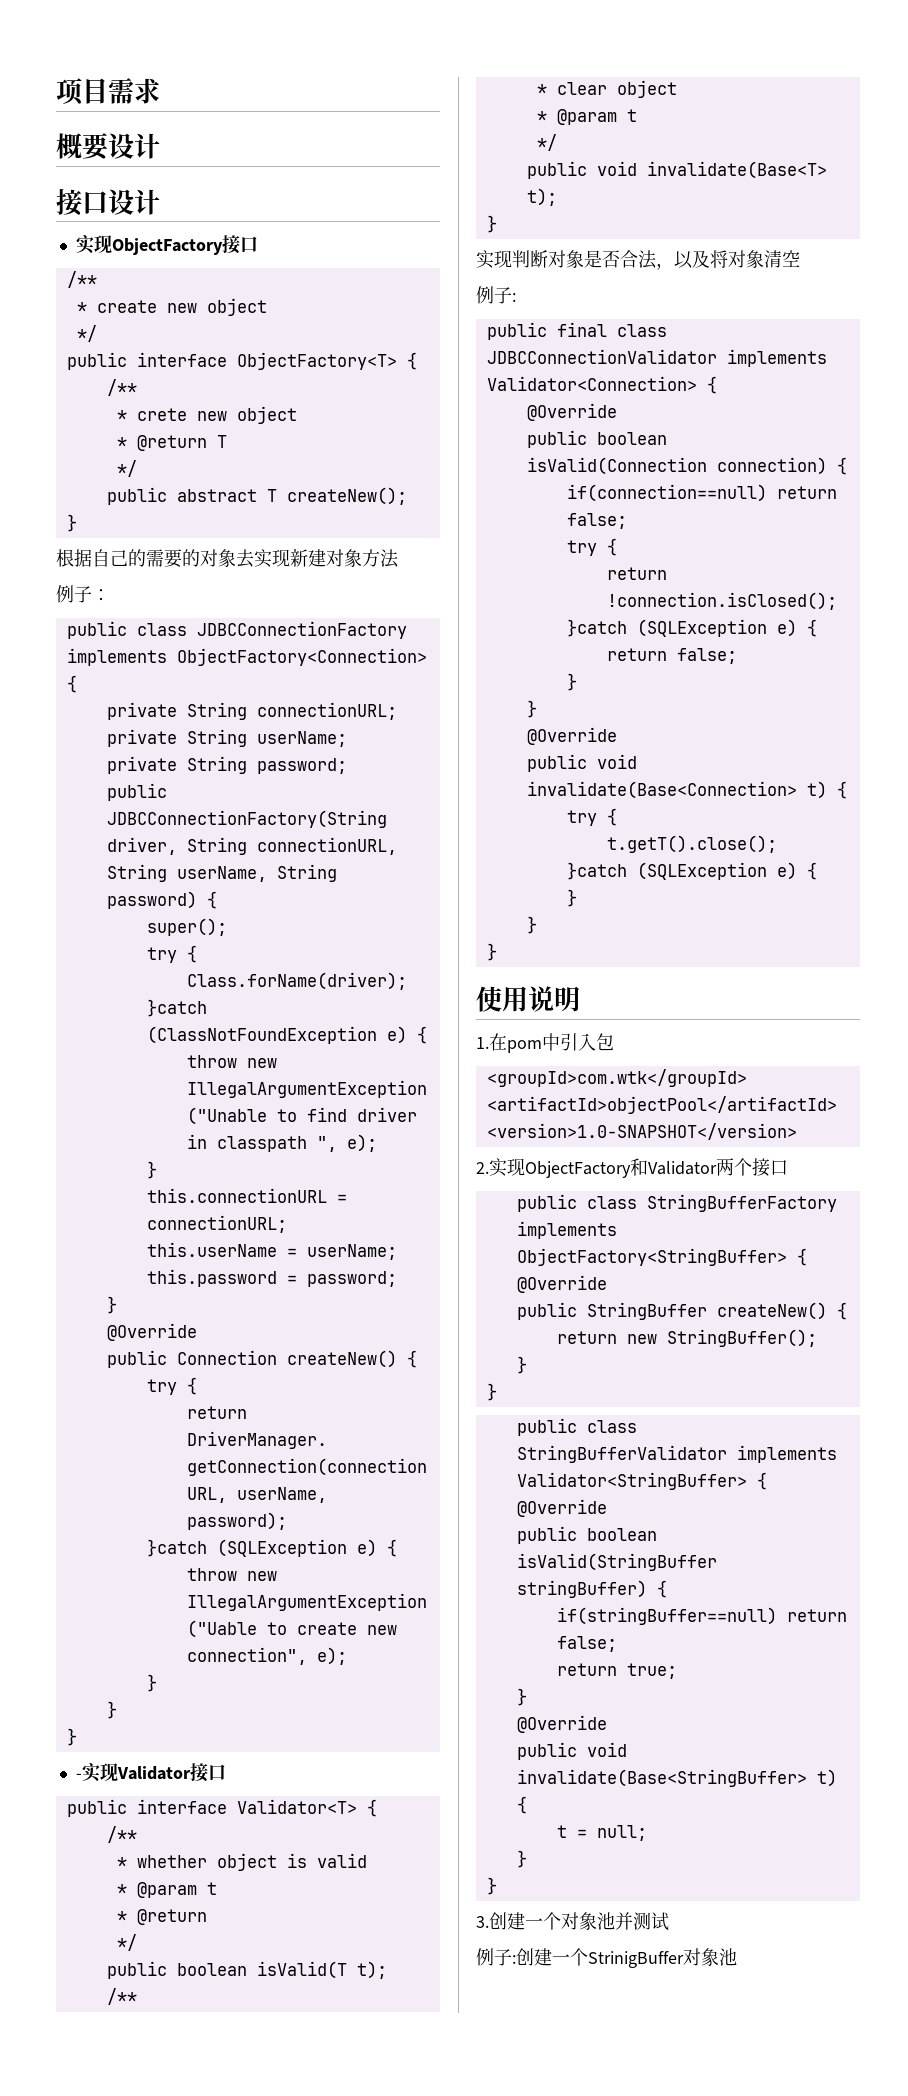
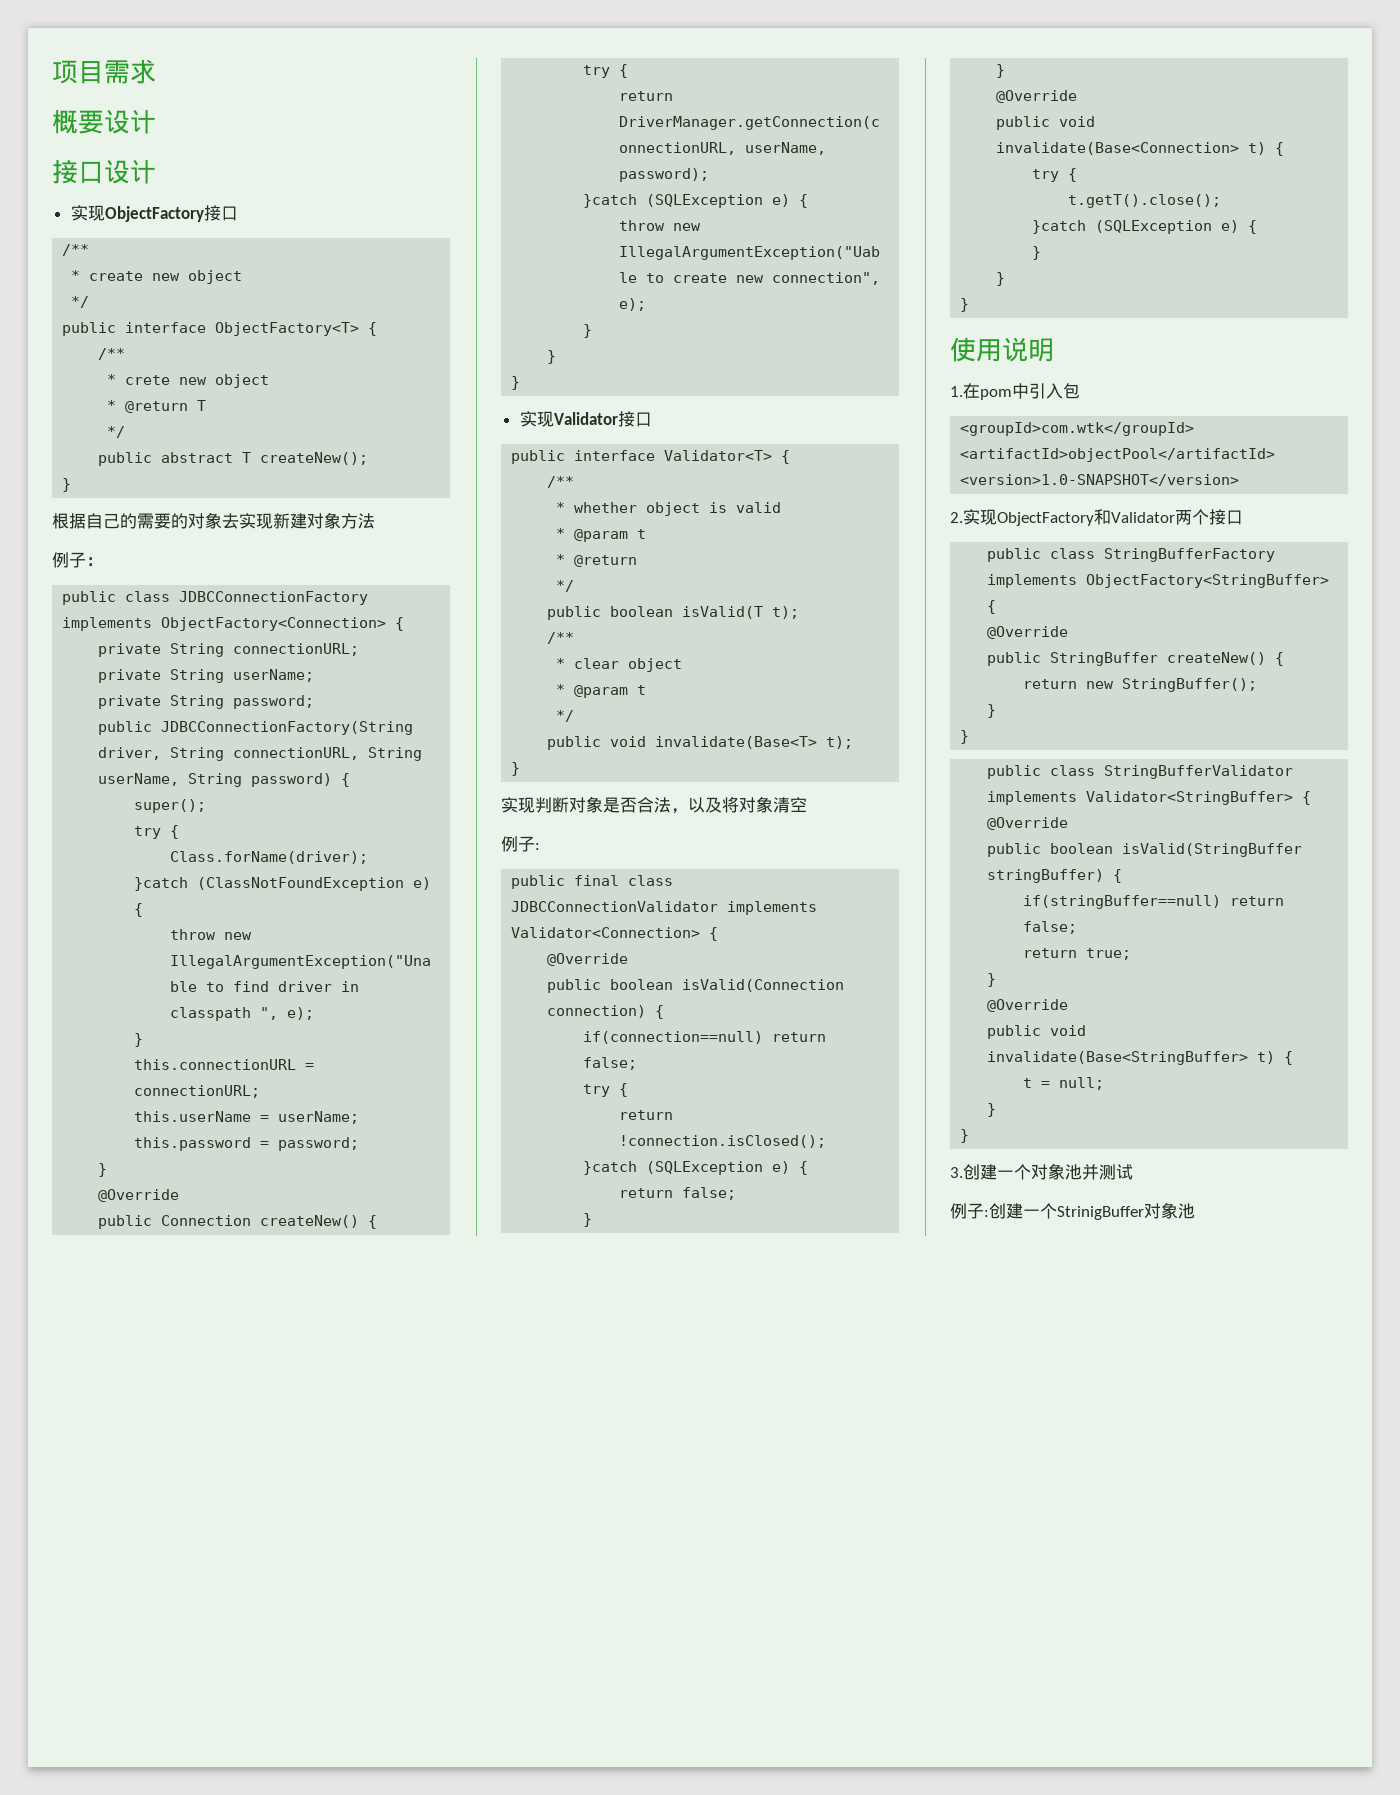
[75,1773,82,1779] - -> (521, 383) none

